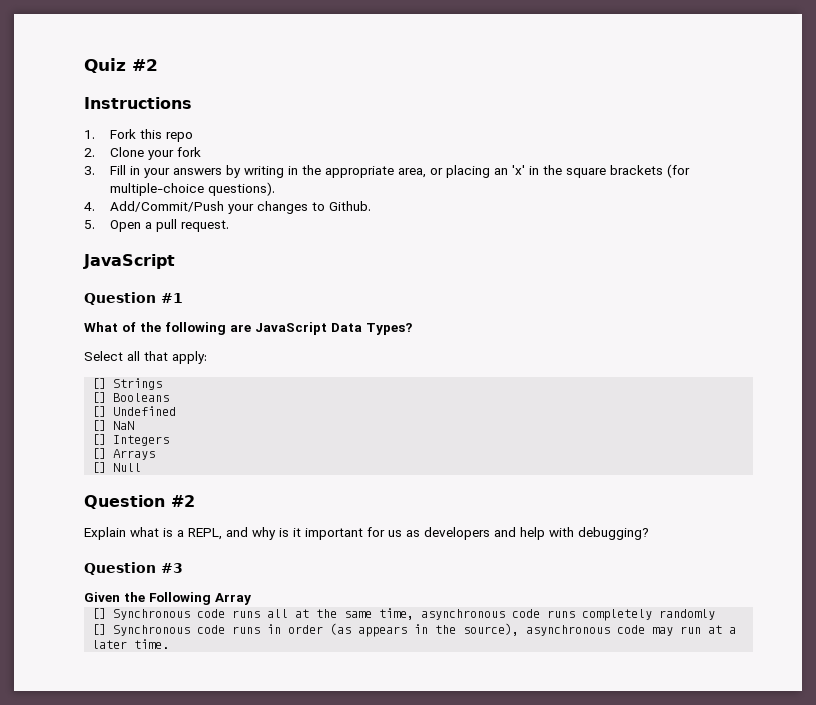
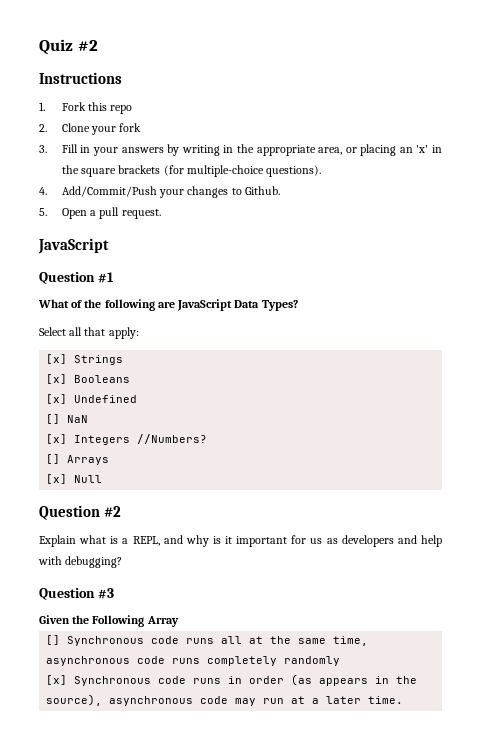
[92,378,107,389] [] -> [46,354,68,364] [x]
[92,392,107,403] [] -> [46,374,68,384] [x]
[92,406,107,417] [] -> [46,394,68,404] [x]
[92,434,107,445] [] -> [46,434,68,444] [x]
(170, 440) none -> [137,434,208,444] //Numbers?
[92,462,107,473] [] -> [46,474,68,484] [x]
[92,624,107,635] [] -> [46,675,68,685] [x]

